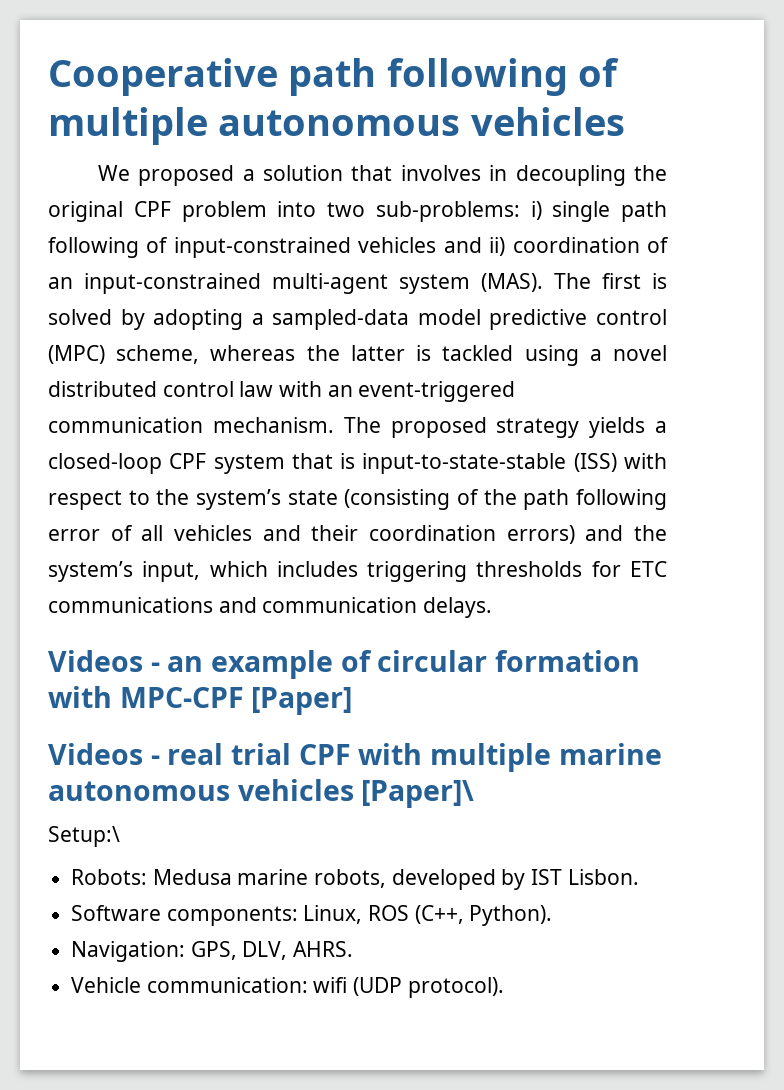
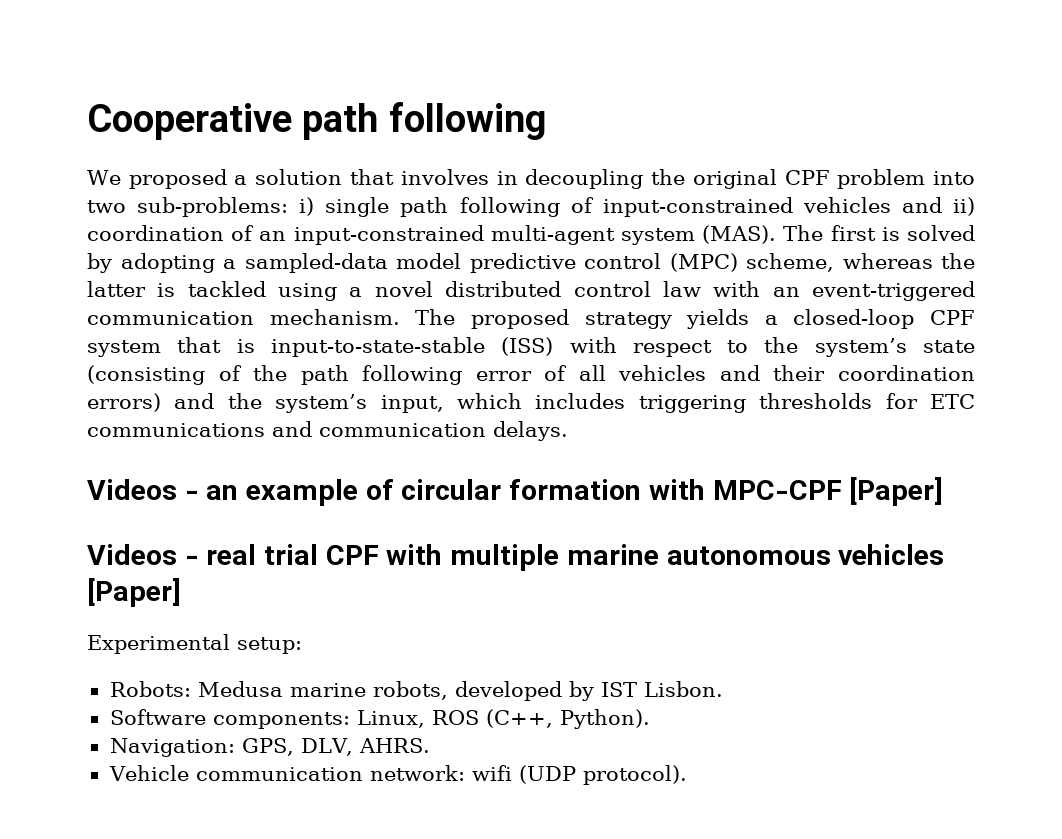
[577,58,619,87] [48,107,625,145] of multiple autonomous vehicles -> (546, 121) none
[361,780,475,808] [48,826,120,847] [Paper]\ // Setup:\ -> [87,578,181,607] [87,634,302,654] [Paper] // Experimental setup:
[146,977,308,993] communication: -> [195,765,465,781] communication network:

